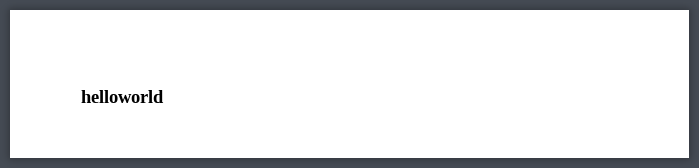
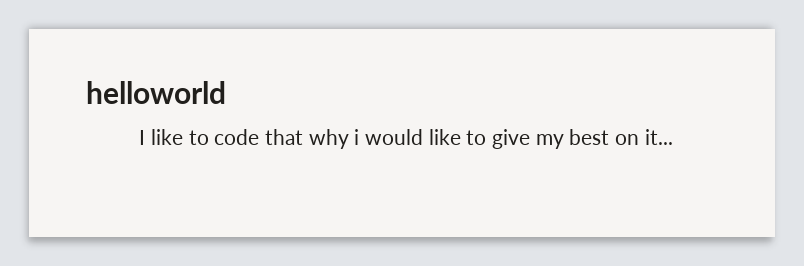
(164, 96) none -> [139,129,673,149] // I like to code that why i would like to give my best on it...

